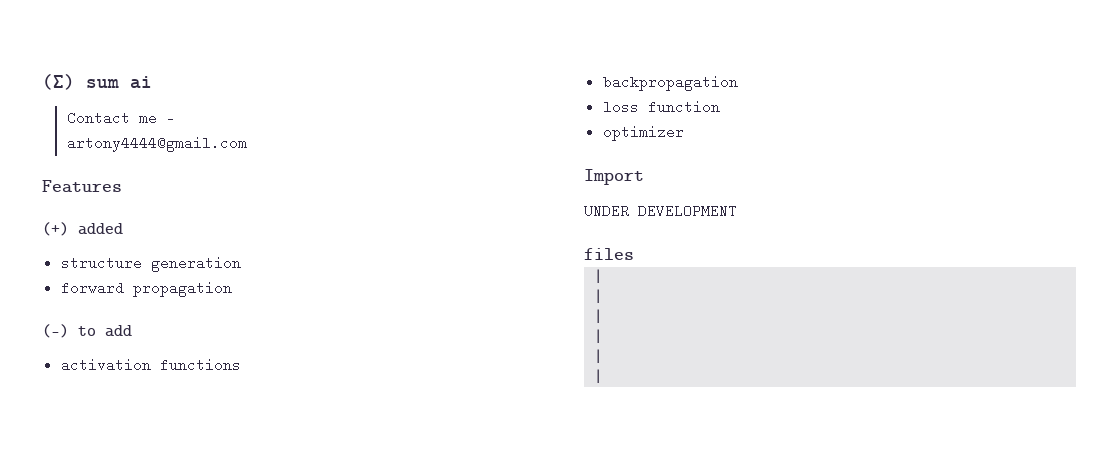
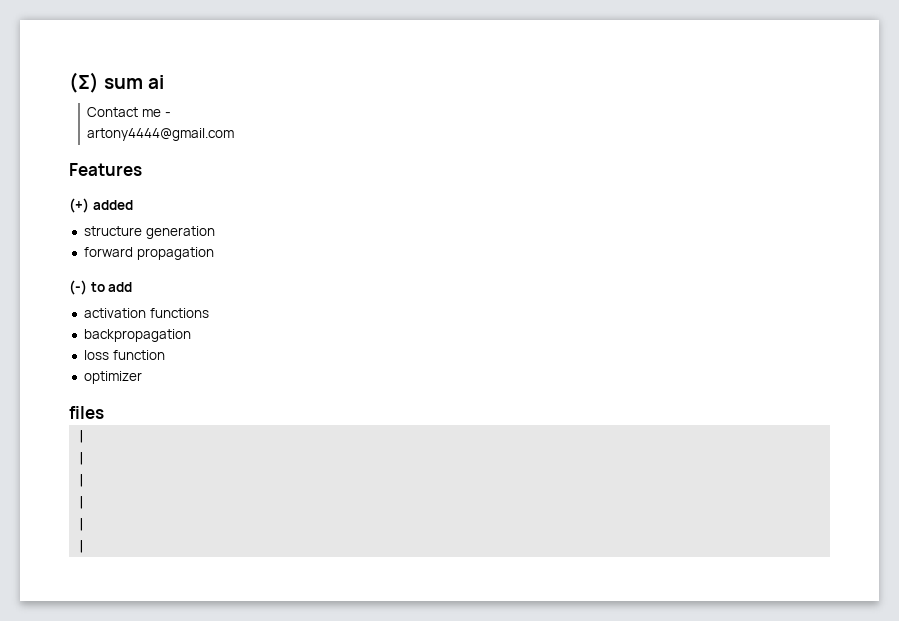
[584,169,644,185] [584,204,737,218] // Import // UNDER DEVELOPMENT -> (142, 377) none

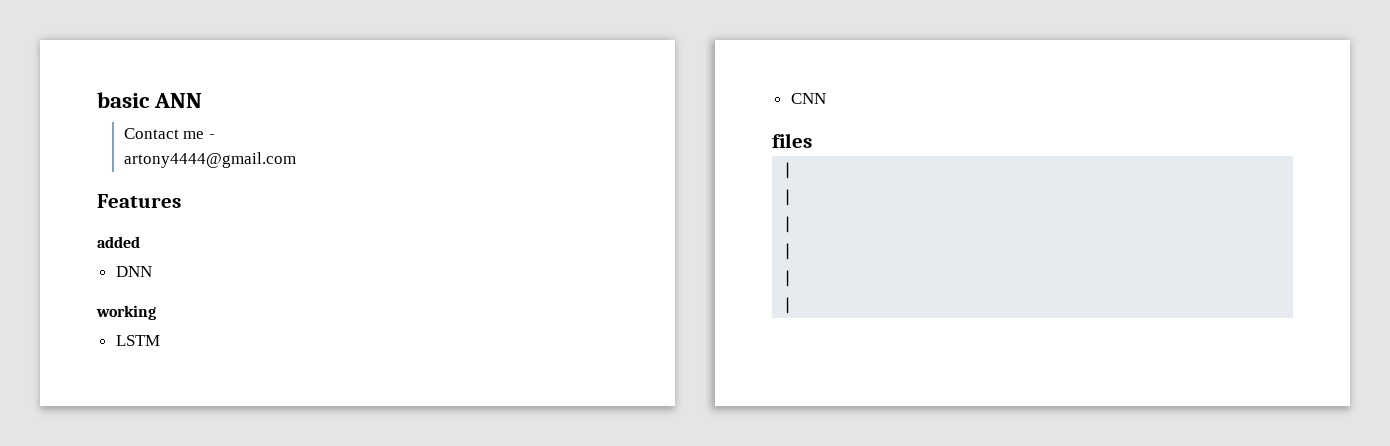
[69,72,165,93] (Σ) sum ai -> [97,92,203,108] basic ANN
[69,198,89,213] (+) -> (181, 201) none
[83,226,215,239] [83,247,214,260] [69,280,133,295] [83,308,209,318] [83,329,191,342] [83,350,165,360] [83,371,142,384] structure generation // forward propagation // (-) to add // activation functions // backpropagation // loss function // optimizer -> [115,266,152,277] [96,305,156,320] [115,335,160,346] [790,93,826,104] DNN // working // LSTM // CNN

